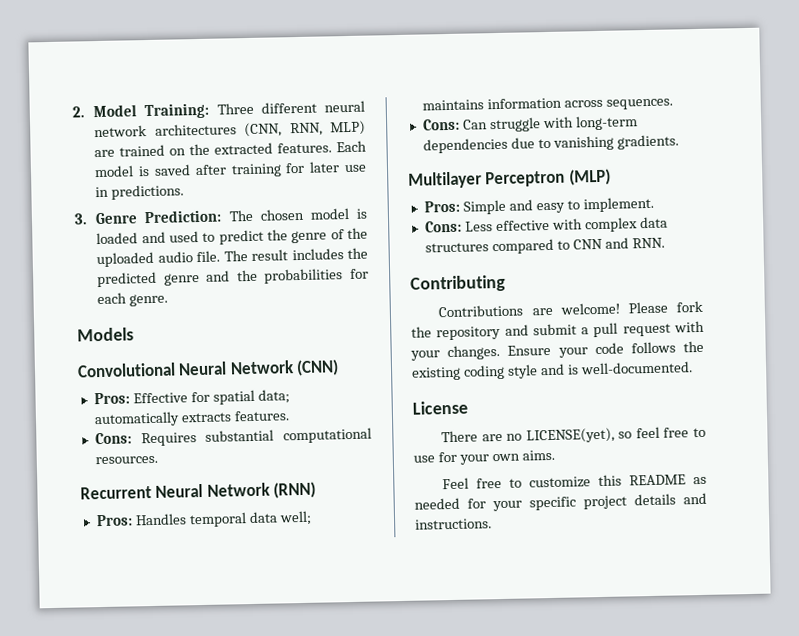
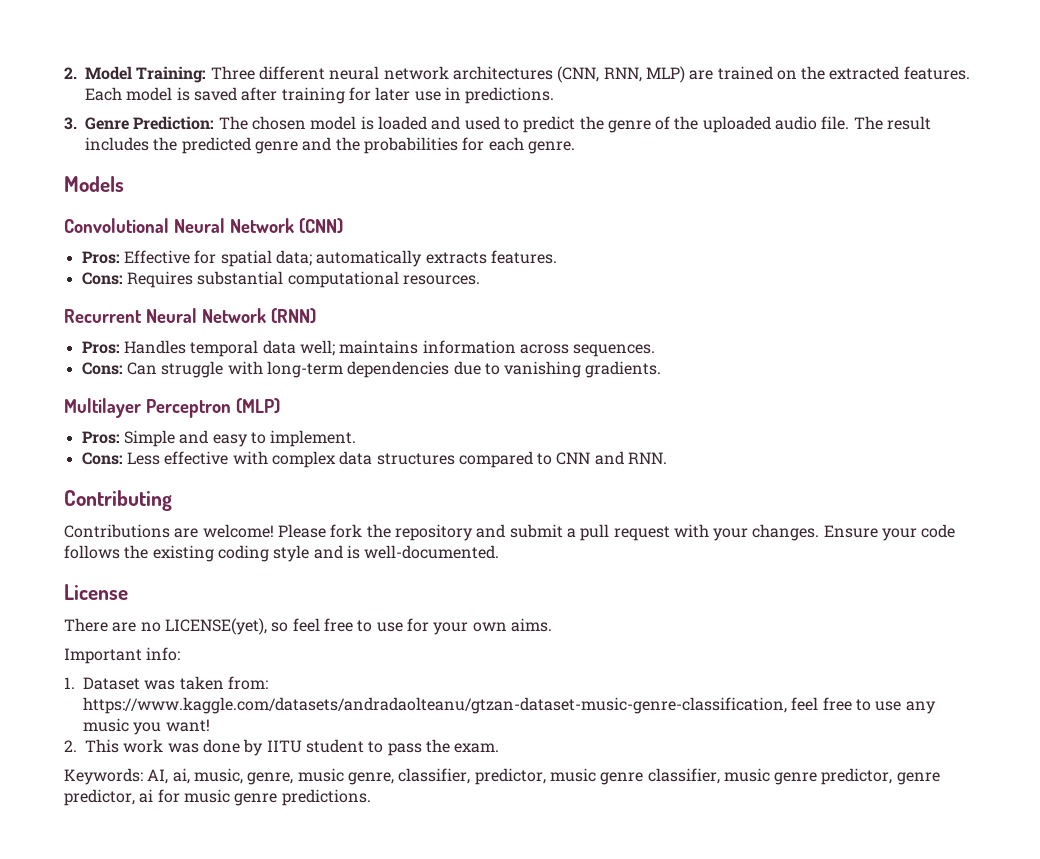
[442,474,707,490] [414,492,707,512] [415,518,492,530] Feel free to customize this README as needed for your specific project details and instructions. -> [64,647,181,664] [64,676,268,690] [83,697,936,714] [83,718,210,735] [64,739,500,756] [64,768,940,785] [64,789,371,806] Important info: // 1. Dataset was taken from: https://www.kaggle.com/datasets/andradaolteanu/gtzan-dataset-music-genre-classification, feel free to use any music you want! // 2. This work was done by IITU student to pass the exam. // Keywords: AI, ai, music, genre, music genre, classifier, predictor, music genre classifier, music genre predictor, genre predictor, ai for music genre predictions.

